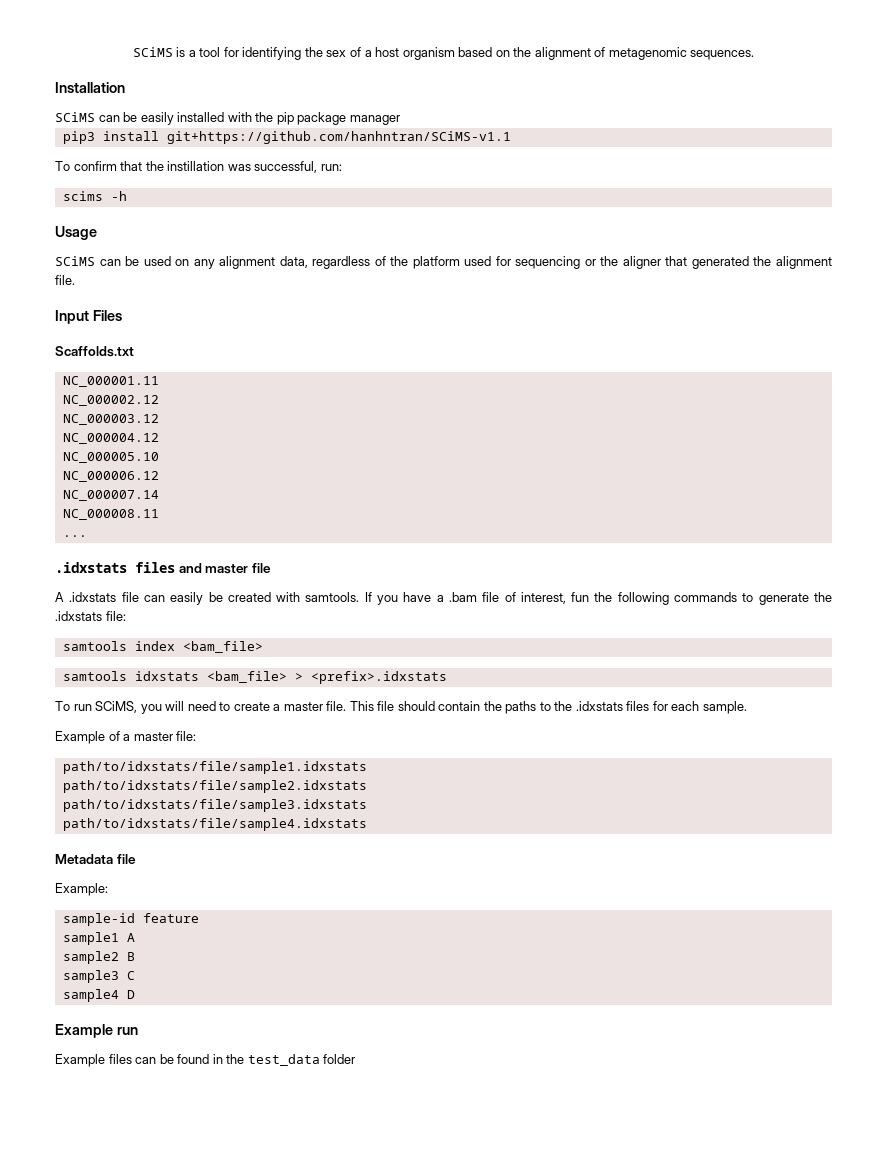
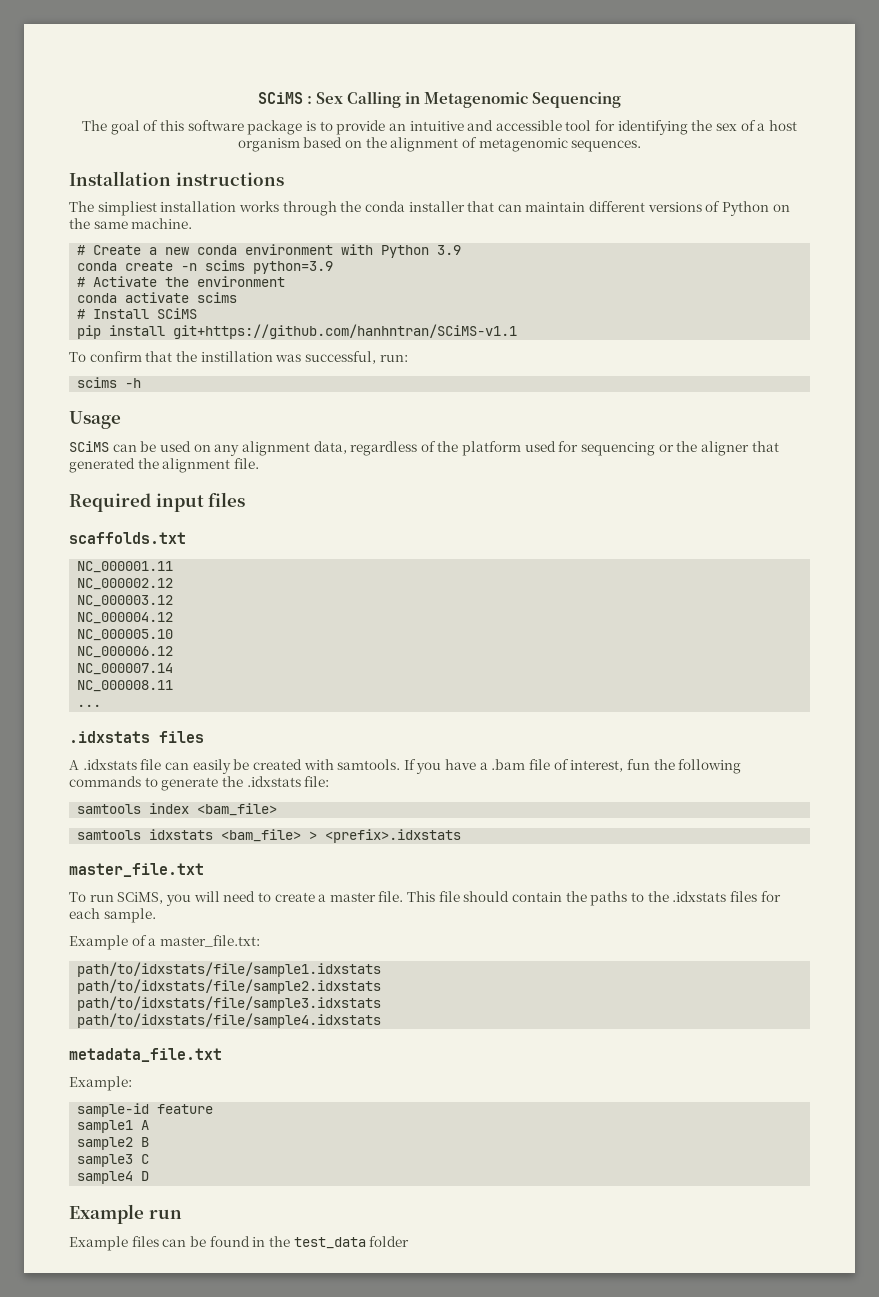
[132,47,196,57] SCiMS is a -> [257,91,622,108] [82,120,562,135] SCiMS : Sex Calling in Metagenomic Sequencing // The goal of this software package is to provide an intuitive and accessible
[55,112,400,125] [62,131,95,144] // SCiMS can be easily installed with the pip package manager // pip3 -> [175,172,284,186] [69,201,790,216] [69,218,193,229] [77,244,462,258] [77,260,334,274] [77,276,286,287] [77,292,238,303] [77,308,198,319] [77,325,102,339] instructions // The simpliest installation works through the conda installer that can maintain different versions of Python on the same machine. // # Create a new conda environment with Python 3.9 // conda create -n scims python=3.9 // # Activate the environment // conda activate scims // # Install SCiMS // pip
[55,310,122,324] [55,346,134,357] Input Files // Scaffolds.txt -> [69,492,246,512] [69,532,186,544] Required input files // scaffolds.txt
[178,563,271,574] and master file -> (204, 737) none
(447, 677) none -> [69,863,204,877] // master_file.txt
[133,731,197,741] master file: -> [159,935,260,947] master_file.txt:
[55,854,136,864] Metadata file -> [69,1048,222,1062] metadata_file.txt

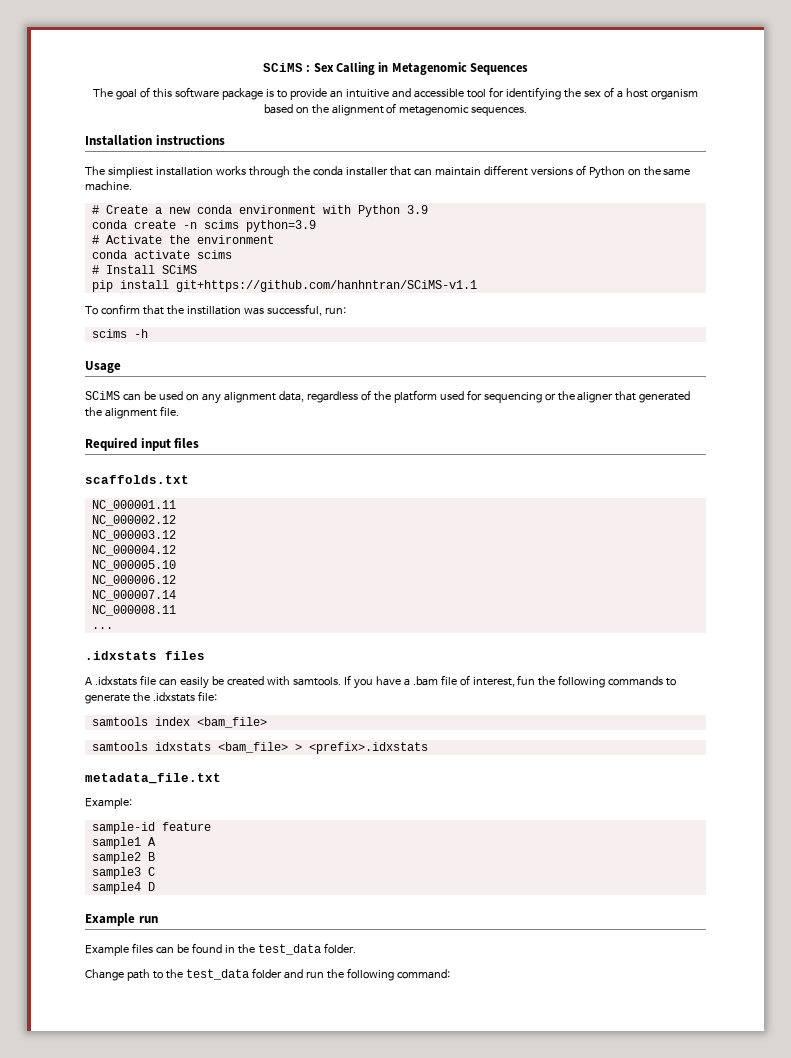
[532,92,622,108] Sequencing -> [470,63,529,75] Sequences
[69,863,204,877] [69,891,781,906] [69,908,156,923] [69,935,260,950] [77,962,382,977] [77,979,382,994] [77,996,382,1011] [77,1013,382,1028] // master_file.txt // To run SCiMS, you will need to create a master file. This file should contain the paths to the .idxstats files for each sample. // Example of a master_file.txt: // path/to/idxstats/file/sample1.idxstats // path/to/idxstats/file/sample2.idxstats // path/to/idxstats/file/sample3.idxstats // path/to/idxstats/file/sample4.idxstats -> (428, 748) none
[369,1236,410,1247] folder -> [323,943,356,954] [85,968,450,981] folder. // Change path to the test_data folder and run the following command:

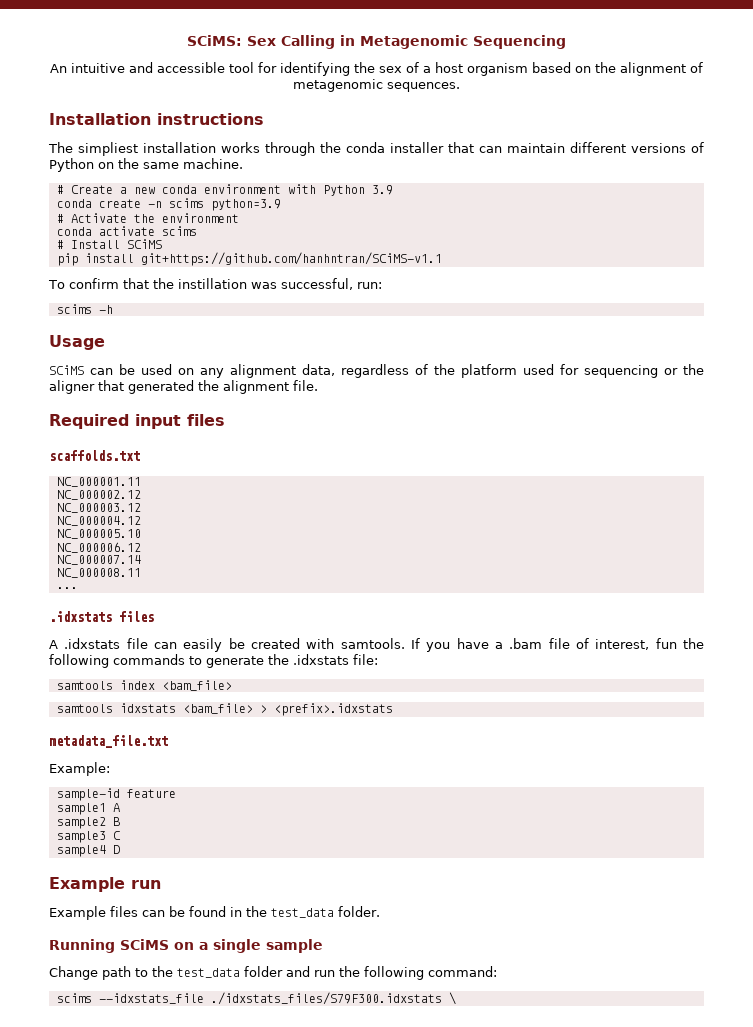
[262,63,311,72] SCiMS : -> [187,35,242,46] SCiMS:
[470,63,529,75] [93,87,344,100] Sequences // The goal of this software package is to provide an -> [473,35,566,49] [50,64,67,73] Sequencing // An
(356, 948) none -> [49,939,323,953] // Running SCiMS on a single sample
(450, 974) none -> [56,992,456,1005] // scims --idxstats_file ./idxstats_files/S79F300.idxstats \

